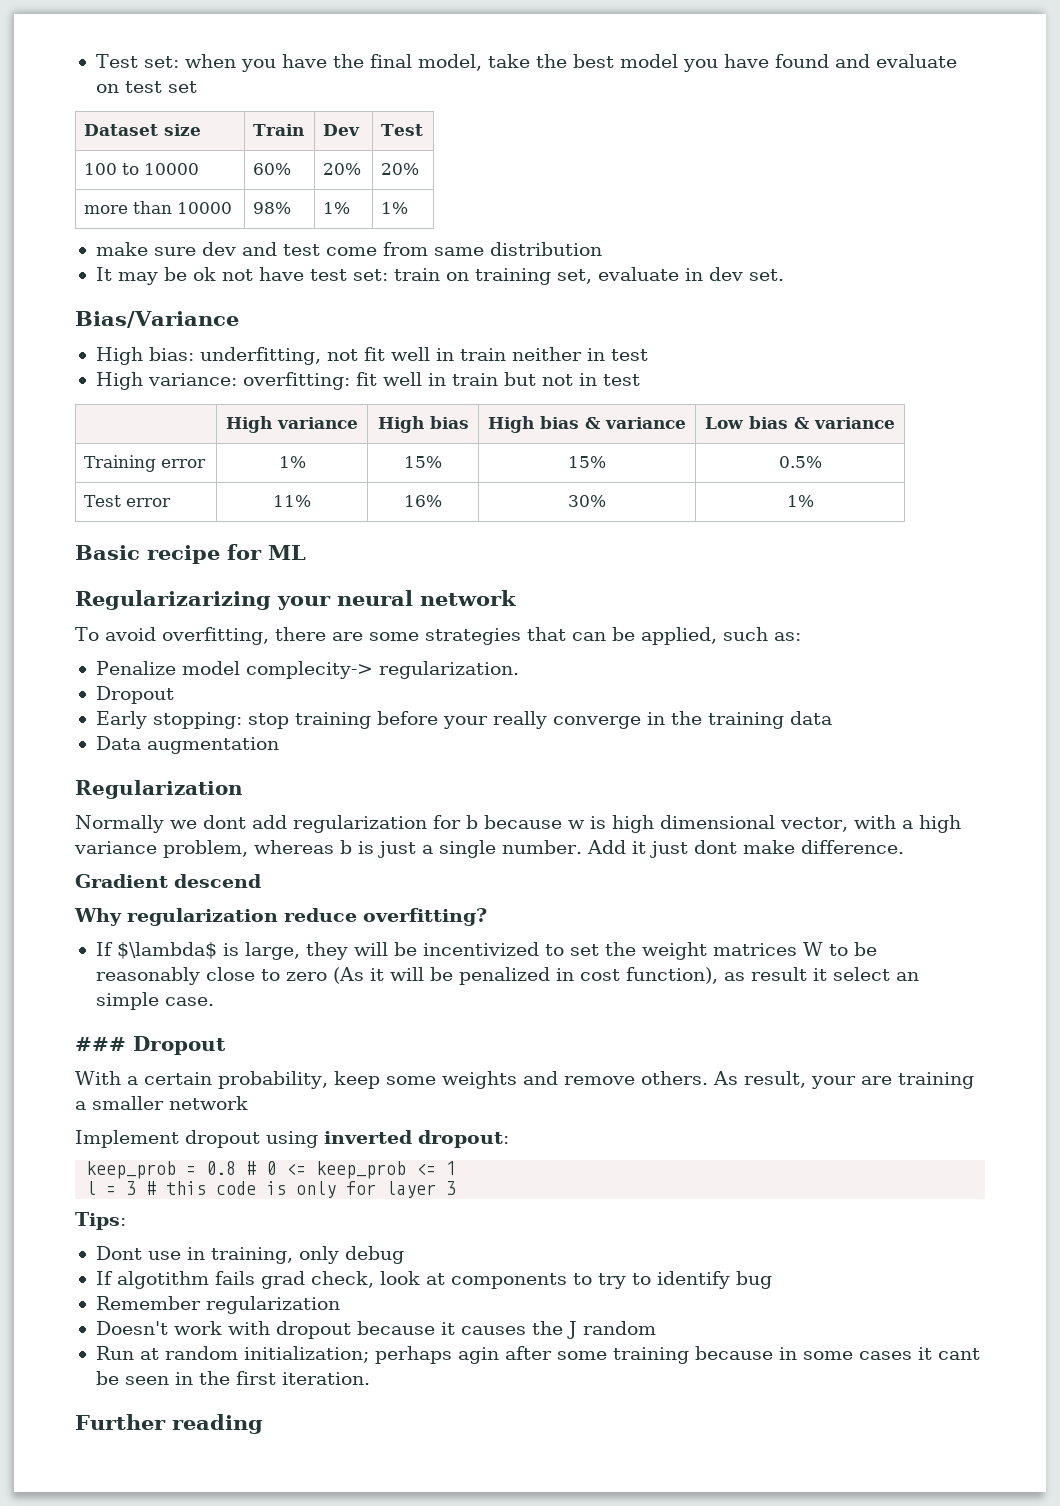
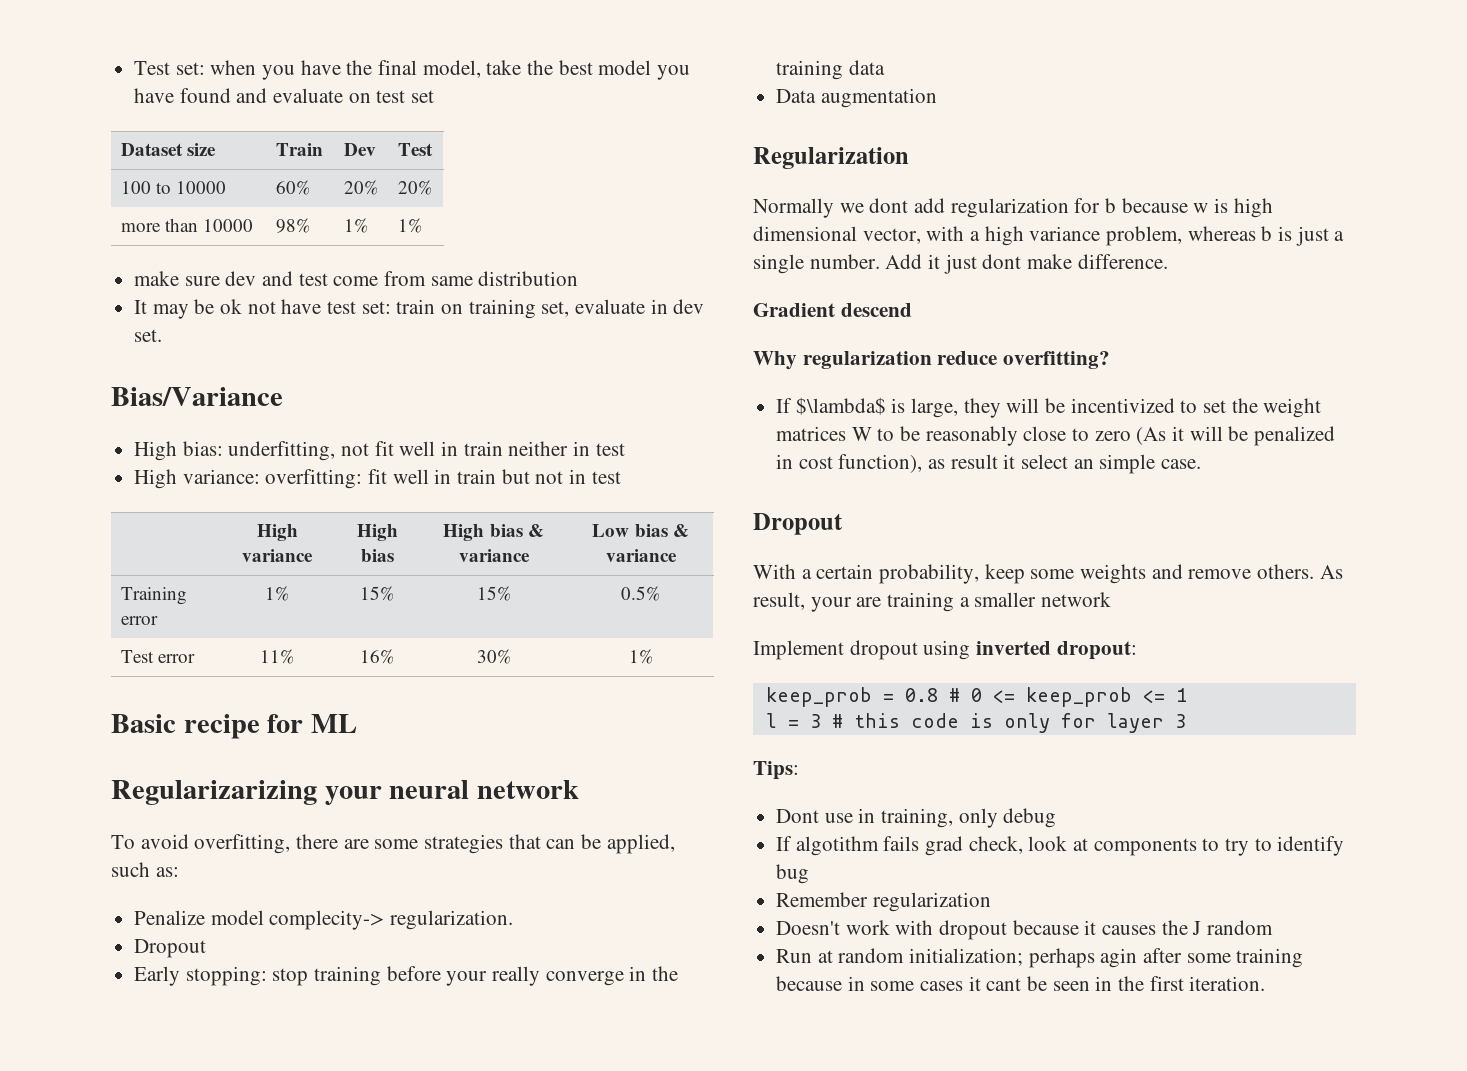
[75,1037,126,1051] ### -> (1202, 464) none
[75,1414,263,1434] // Further reading -> (1266, 983) none

